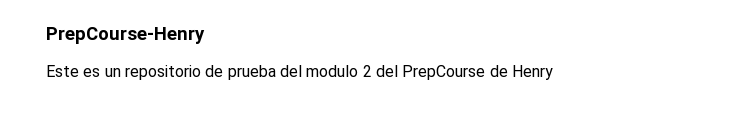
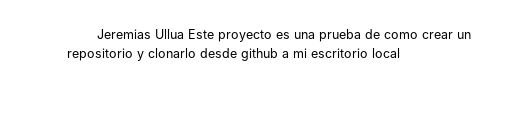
[46,27,205,44] [46,65,553,80] PrepCourse-Henry // Este es un repositorio de prueba del modulo 2 del PrepCourse de Henry -> [97,29,472,42] [67,48,400,61] Jeremias Ullua Este proyecto es una prueba de como crear un repositorio y clonarlo desde github a mi escritorio local

